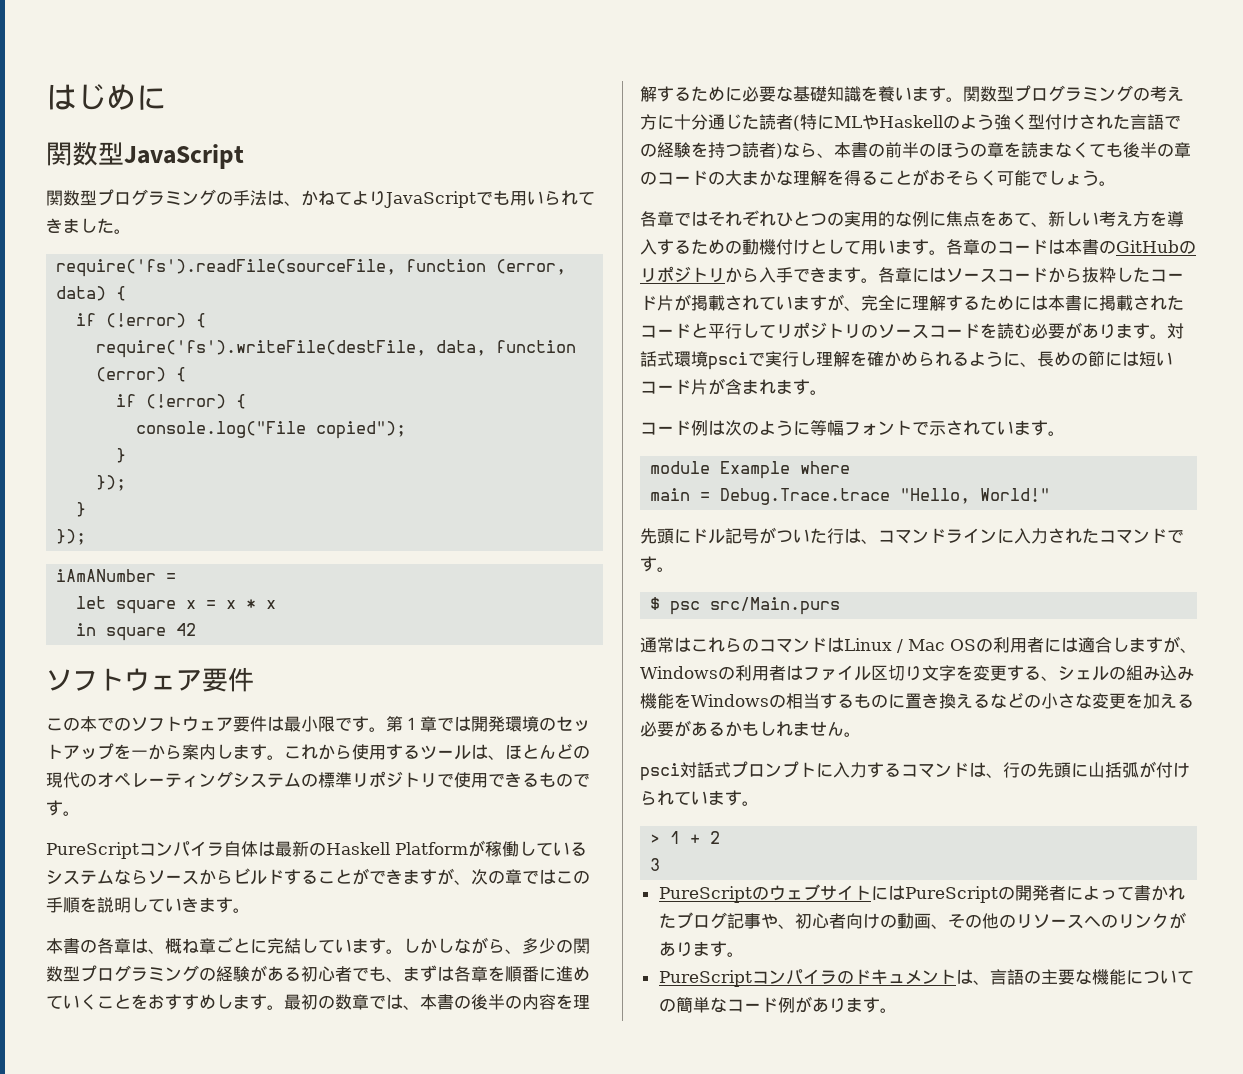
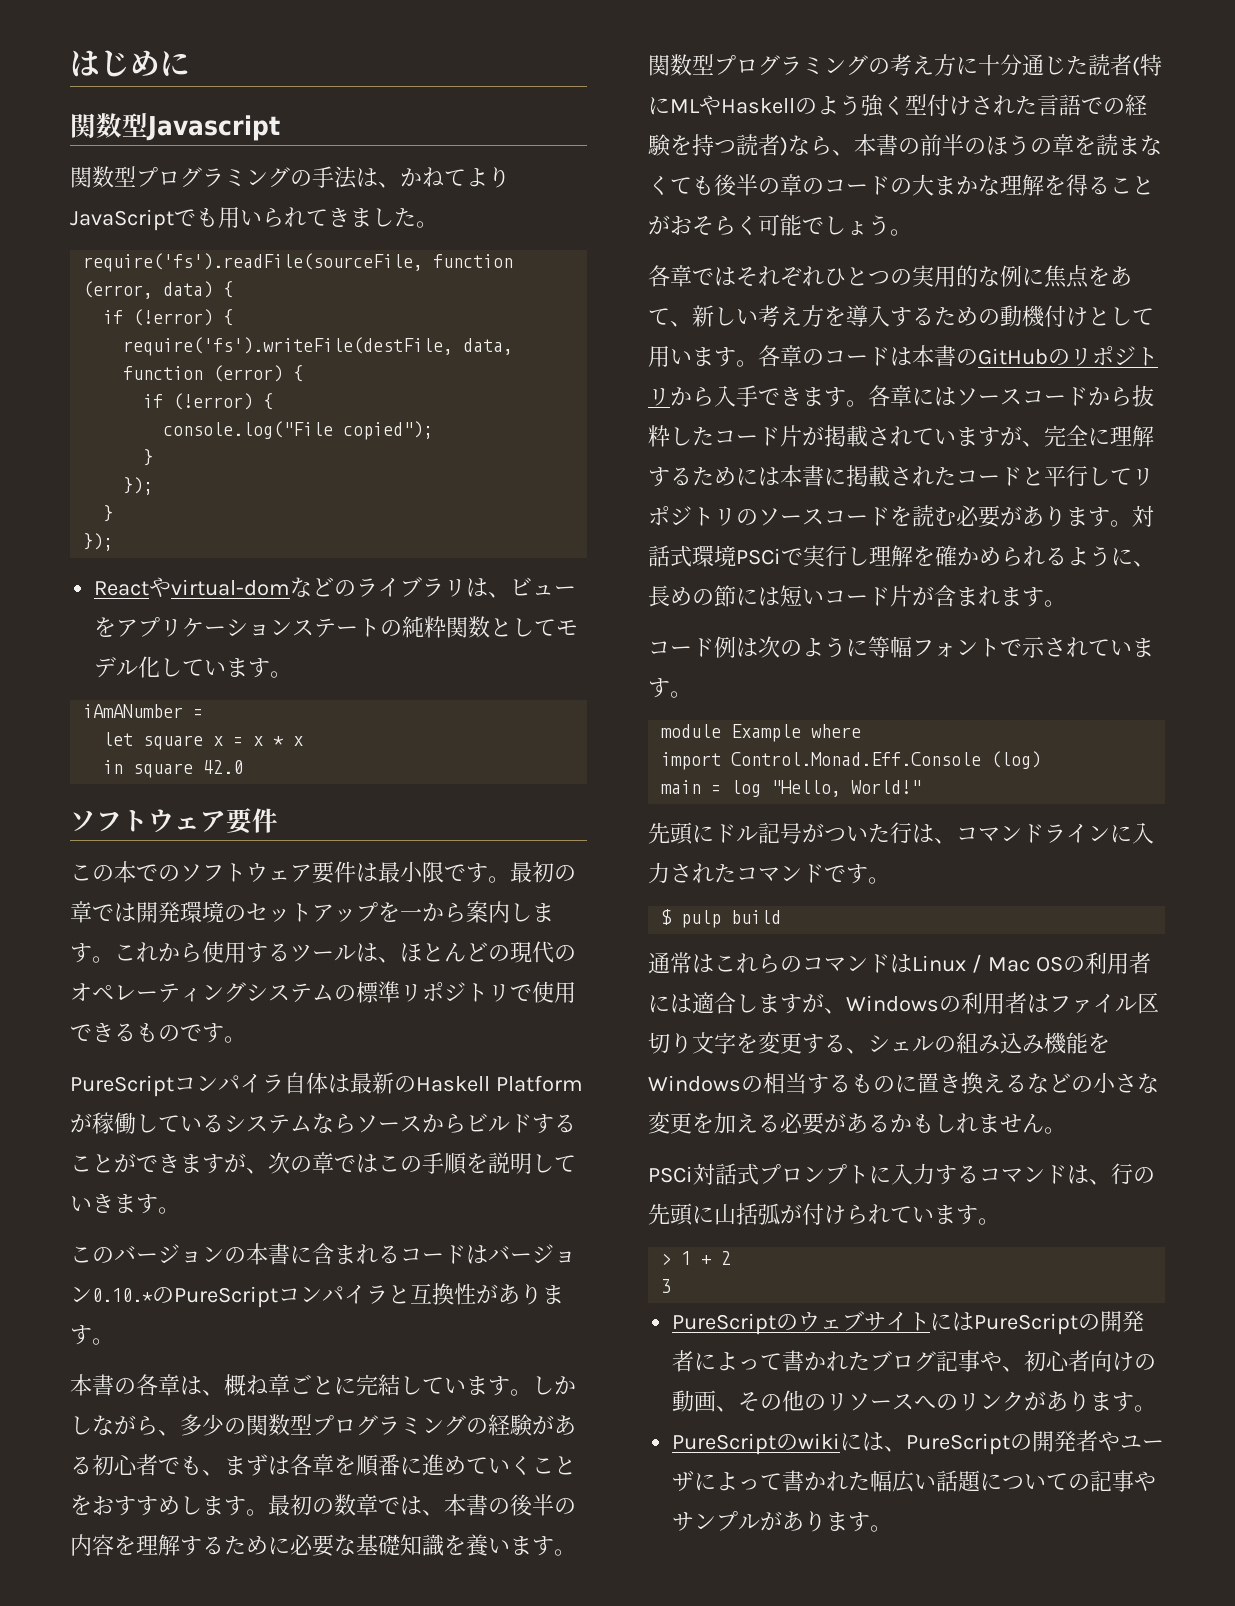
[124,144,244,169] JavaScript -> [146,115,280,141] Javascript
(87, 537) none -> [94,577,577,598] [94,616,579,638] [94,656,293,678] // Reactやvirtual-domなどのライブラリは、ビューをアプリケーションステートの純粋関数としてモデル化しています。
[176,623,197,636] 42 -> [203,760,244,774] 42.0
[386,716,420,732] 第１ -> [510,861,576,883] 最初の
(250, 910) none -> [70,1243,576,1265] [70,1283,564,1308] [70,1325,114,1345] // このバージョンの本書に含まれるコードはバージョン0.10.*のPureScriptコンパイラと互換性があります。
[708,352,748,370] psci -> [736,548,781,565] PSCi
(851, 467) none -> [661,751,1042,770] // import Control.Monad.Eff.Console (log)
[720,488,891,505] Debug.Trace.trace -> [731,780,762,797] log
[670,597,841,615] psc src/Main.purs -> [681,910,782,928] pulp build
[640,763,680,781] psci -> [648,1166,693,1183] PSCi
[751,969,1194,985] [658,997,795,1013] コンパイラのドキュメントは、言語の主要な機能についての簡単なコード例 -> [776,1430,1165,1455] [672,1470,1157,1493] [672,1511,761,1531] のwikiには、PureScriptの開発者やユーザによって書かれた幅広い話題についての記事やサンプル

